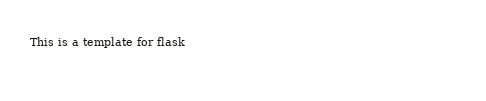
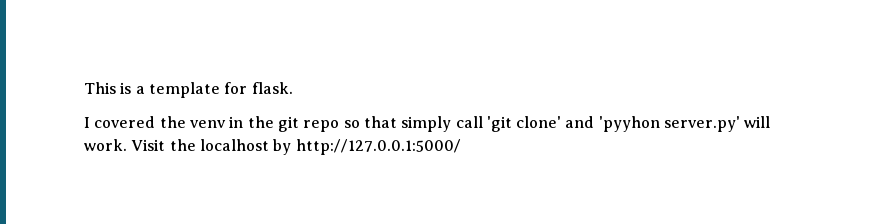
[157,37,185,46] flask -> [251,82,293,94] [84,116,771,132] [84,139,461,155] flask. // I covered the venv in the git repo so that simply call 'git clone' and 'pyyhon server.py' will work. Visit the localhost by http://127.0.0.1:5000/

